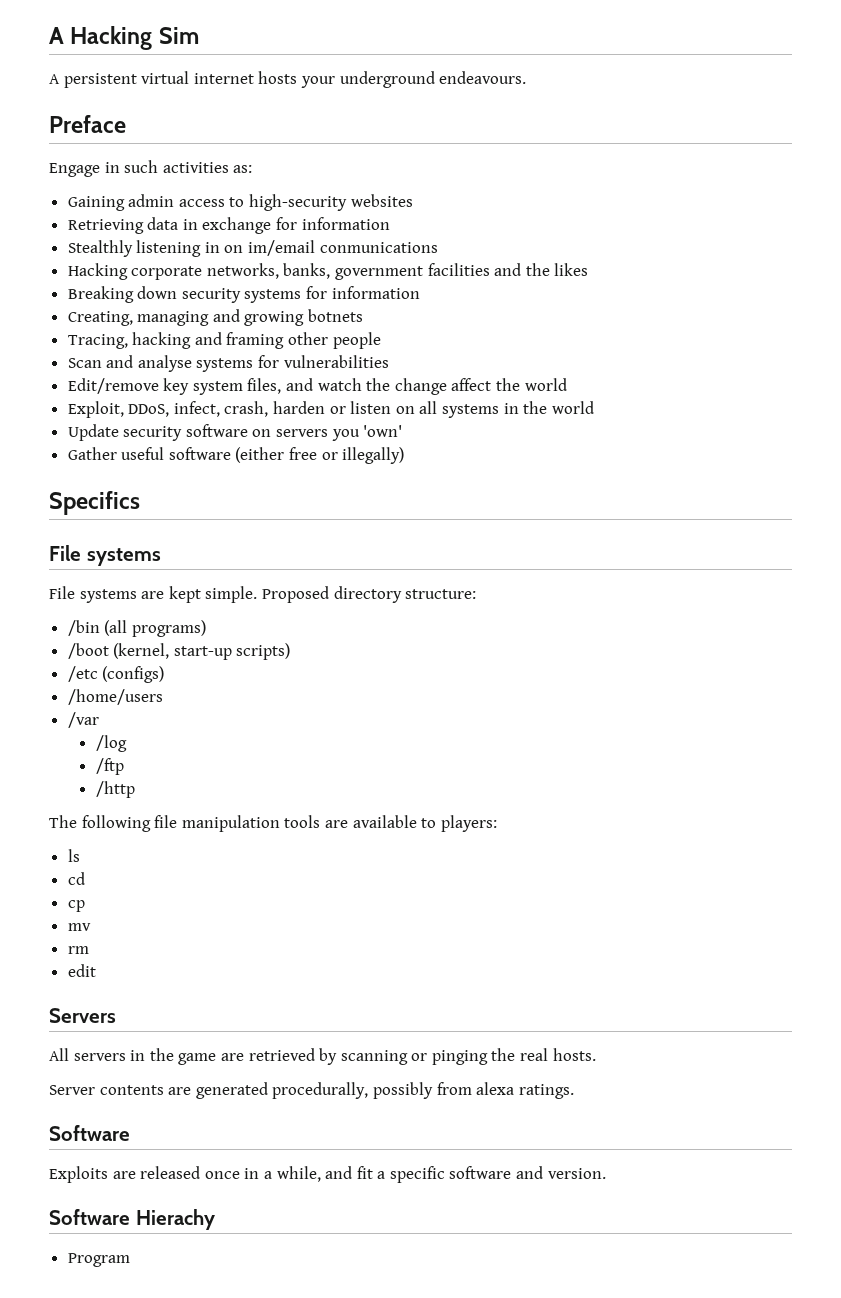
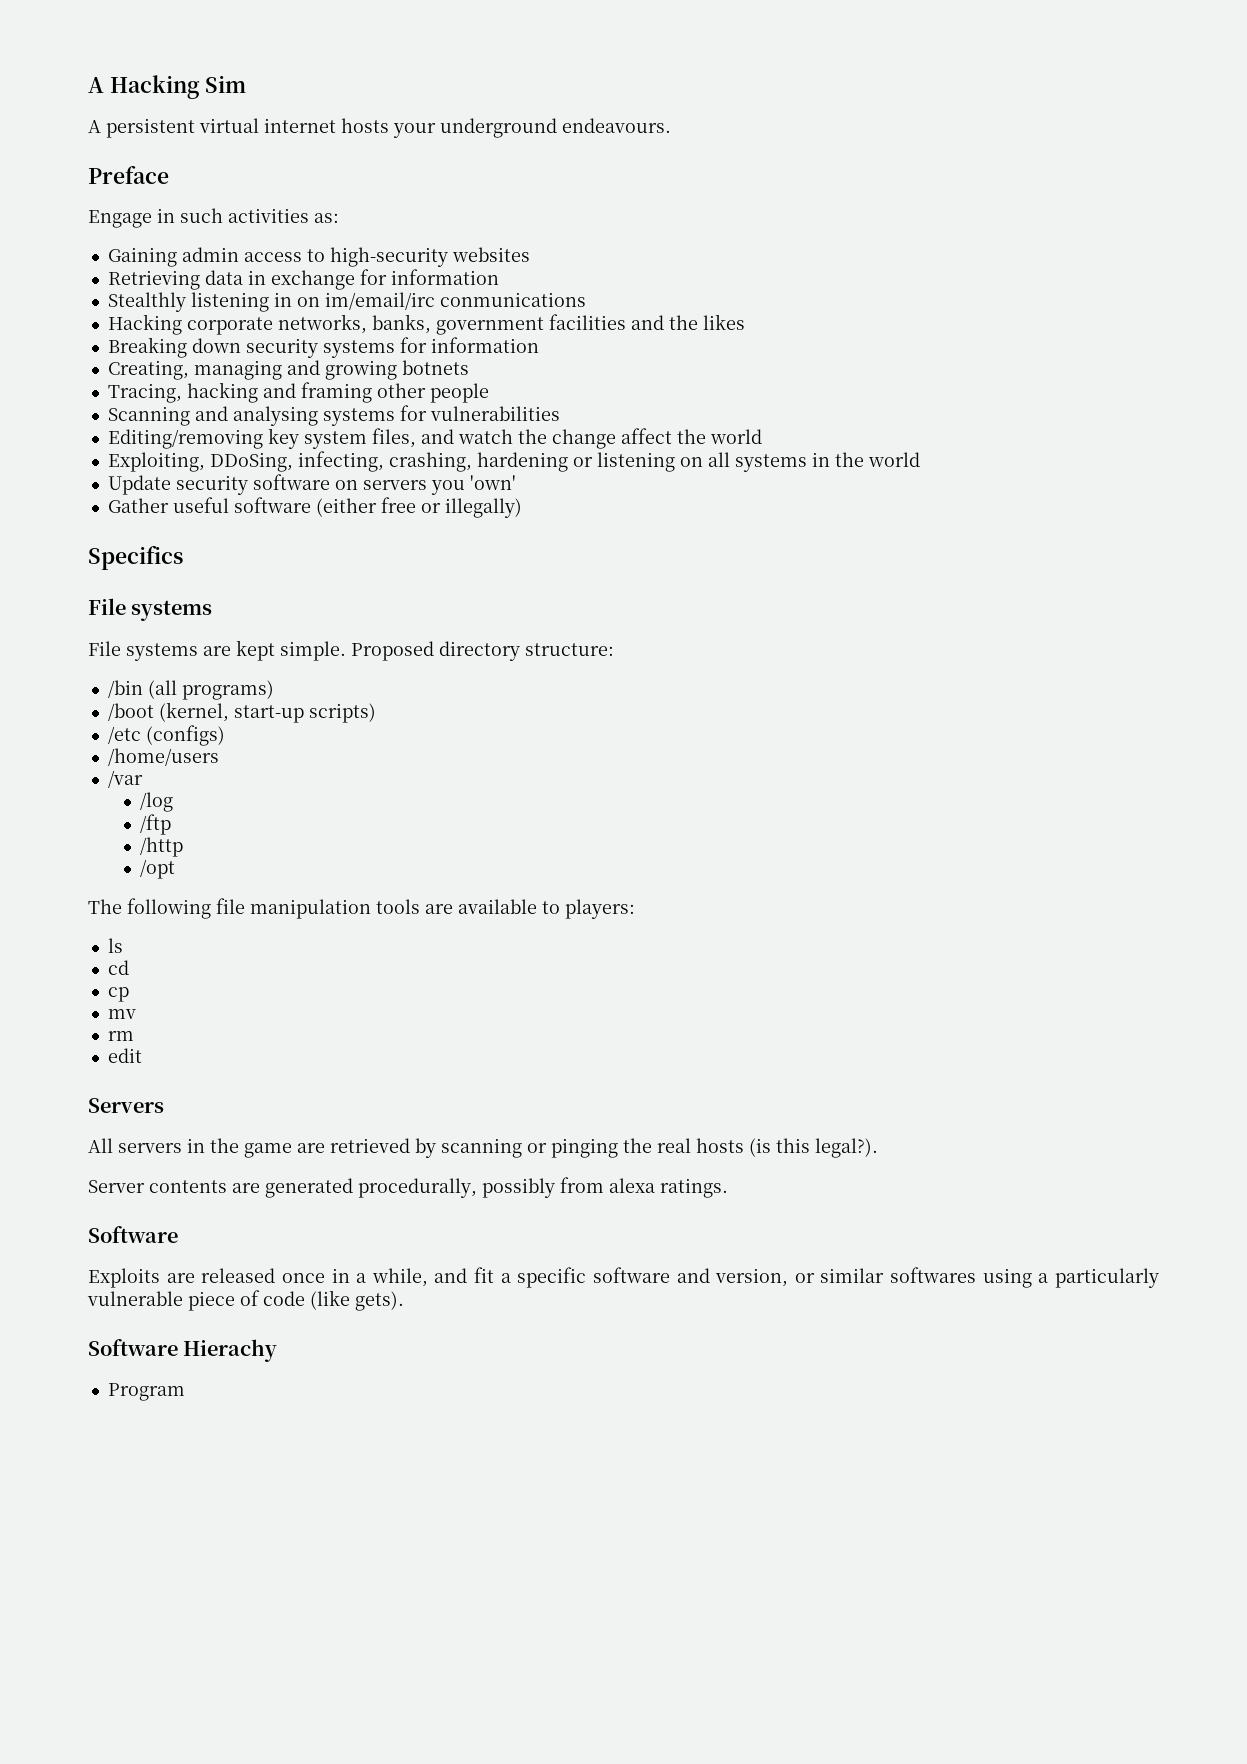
[248,240,316,256] im/email -> [324,292,435,310] im/email/irc
[67,355,192,372] Scan and analyse -> [107,406,318,426] Scanning and analysing
[67,378,159,394] Edit/remove -> [107,429,263,449] Editing/removing
[67,401,392,418] Exploit, DDoS, infect, crash, harden or listen -> [107,451,675,472] Exploiting, DDoSing, infecting, crashing, hardening or listening
(135, 789) none -> [139,859,175,879] // /opt
[552,1048,596,1061] hosts. -> [696,1138,878,1158] hosts (is this legal?).
[547,1168,606,1179] version. -> [715,1267,1160,1288] [87,1290,404,1311] version, or similar softwares using a particularly vulnerable piece of code (like gets).

